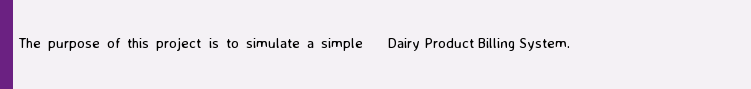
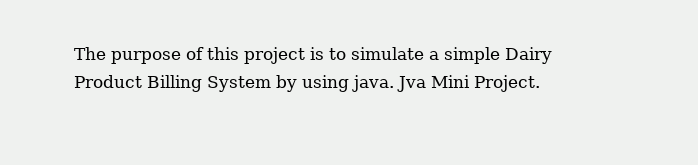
[519,38,570,51] System. -> [207,75,540,92] System by using java. Jva Mini Project.

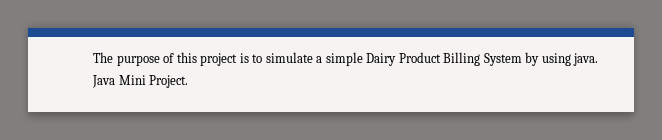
[397,76,426,92] Jva -> [92,75,115,88] // Java

